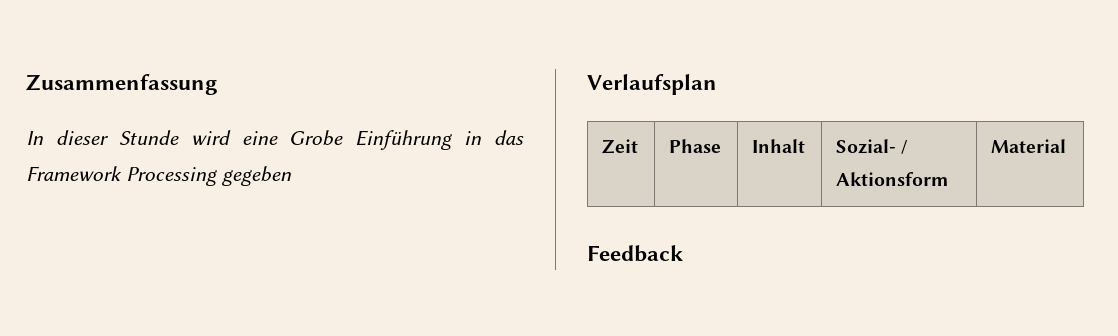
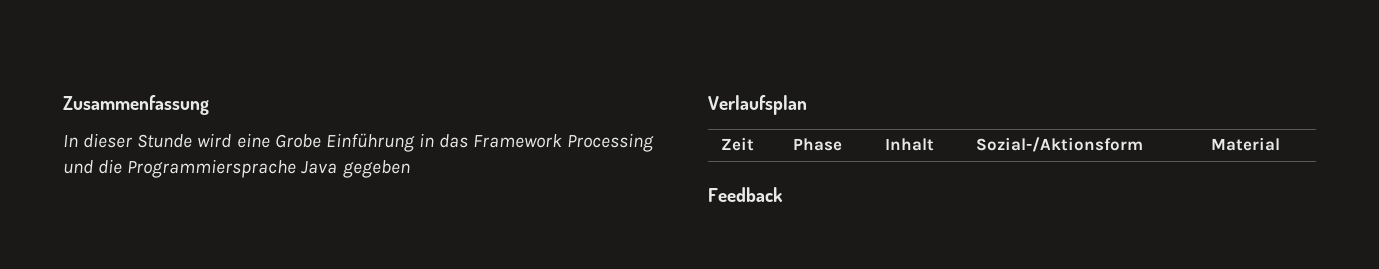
(217, 176) none -> [63,159,338,178] und die Programmiersprache Java
[836,139,909,154] [836,172,949,186] Sozial- / Aktionsform -> [975,137,1143,152] Sozial-/Aktionsform

